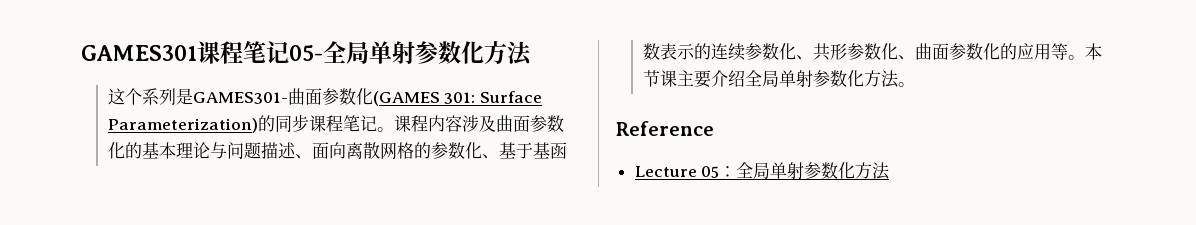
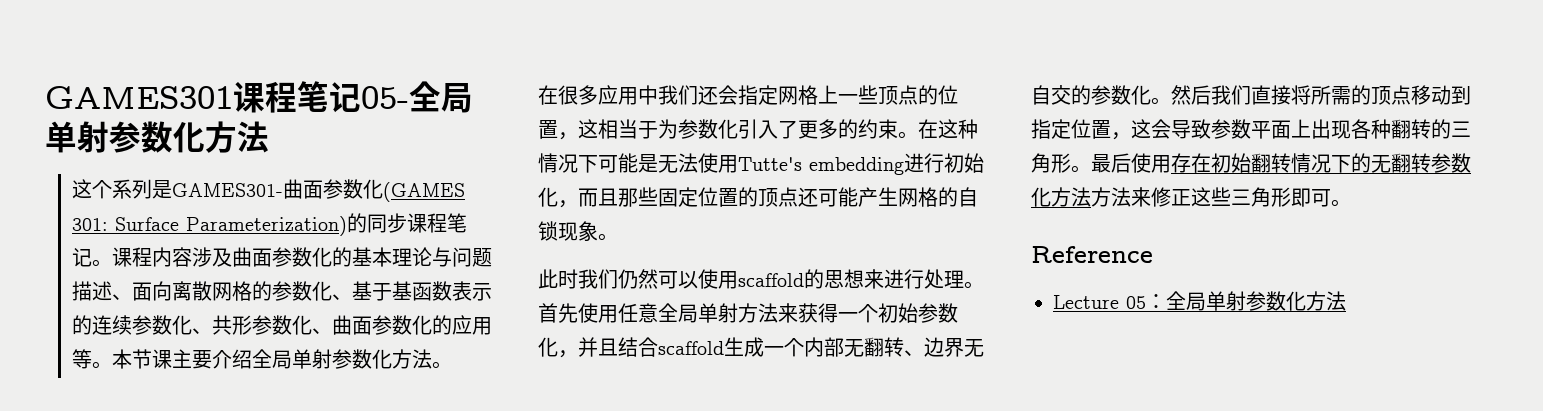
(915, 84) none -> [538,85,958,105] [538,119,978,140] [538,153,984,175] [538,187,978,208] [538,221,618,241] [538,269,984,289] [538,303,958,323] [538,337,984,358] [1031,85,1471,105] [1031,119,1471,140] [1031,153,1471,173] [1031,187,1351,207] // 在很多应用中我们还会指定网格上一些顶点的位置，这相当于为参数化引入了更多的约束。在这种情况下可能是无法使用Tutte's embedding进行初始化，而且那些固定位置的顶点还可能产生网格的自锁现象。 // 此时我们仍然可以使用scaffold的思想来进行处理。首先使用任意全局单射方法来获得一个初始参数化，并且结合scaffold生成一个内部无翻转、边界无自交的参数化。然后我们直接将所需的顶点移动到指定位置，这会导致参数平面上出现各种翻转的三角形。最后使用存在初始翻转情况下的无翻转参数化方法方法来修正这些三角形即可。

